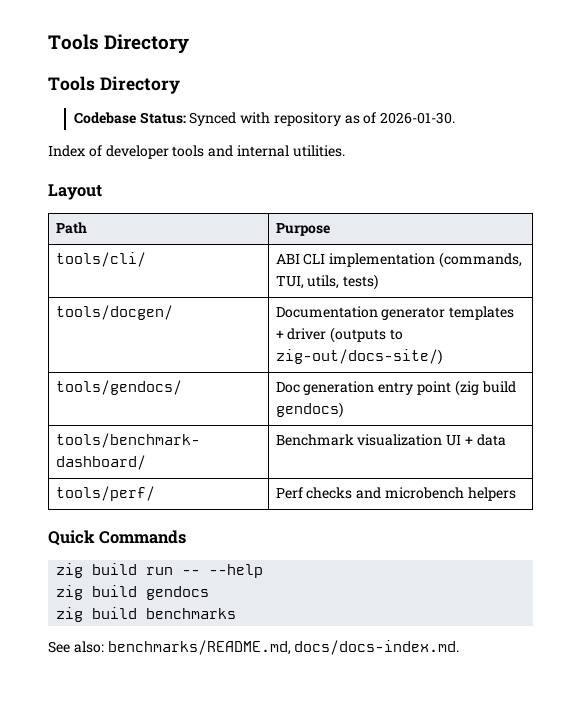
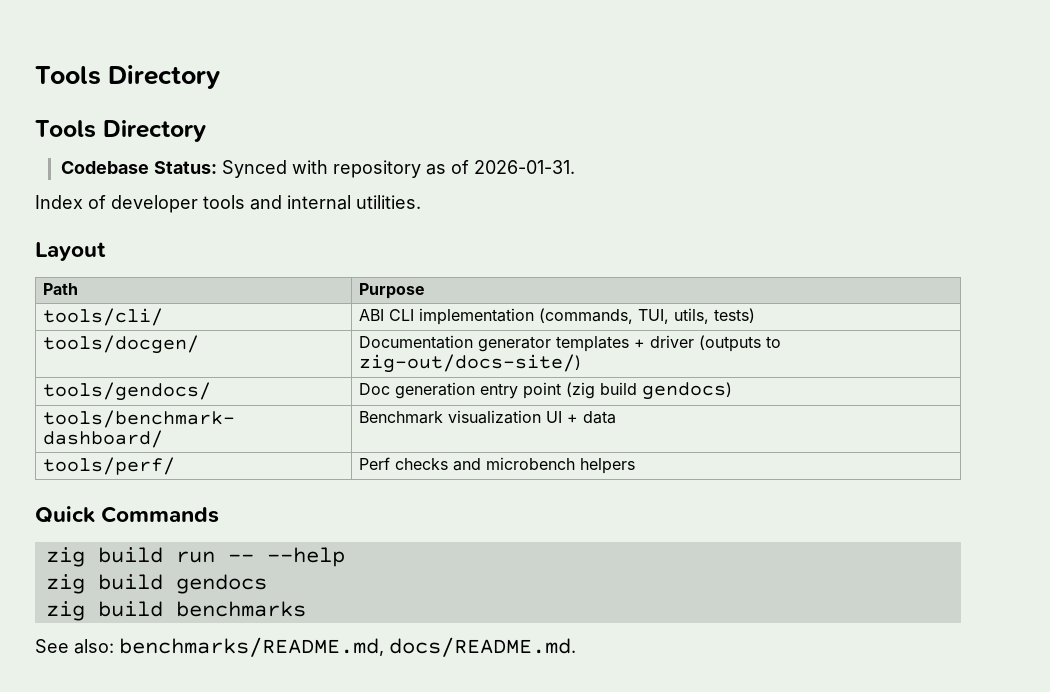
[380,112,456,124] 2026-01-30. -> [473,160,575,174] 2026-01-31.
[294,640,460,655] docs/docs-index.md. -> [389,637,576,657] docs/README.md.

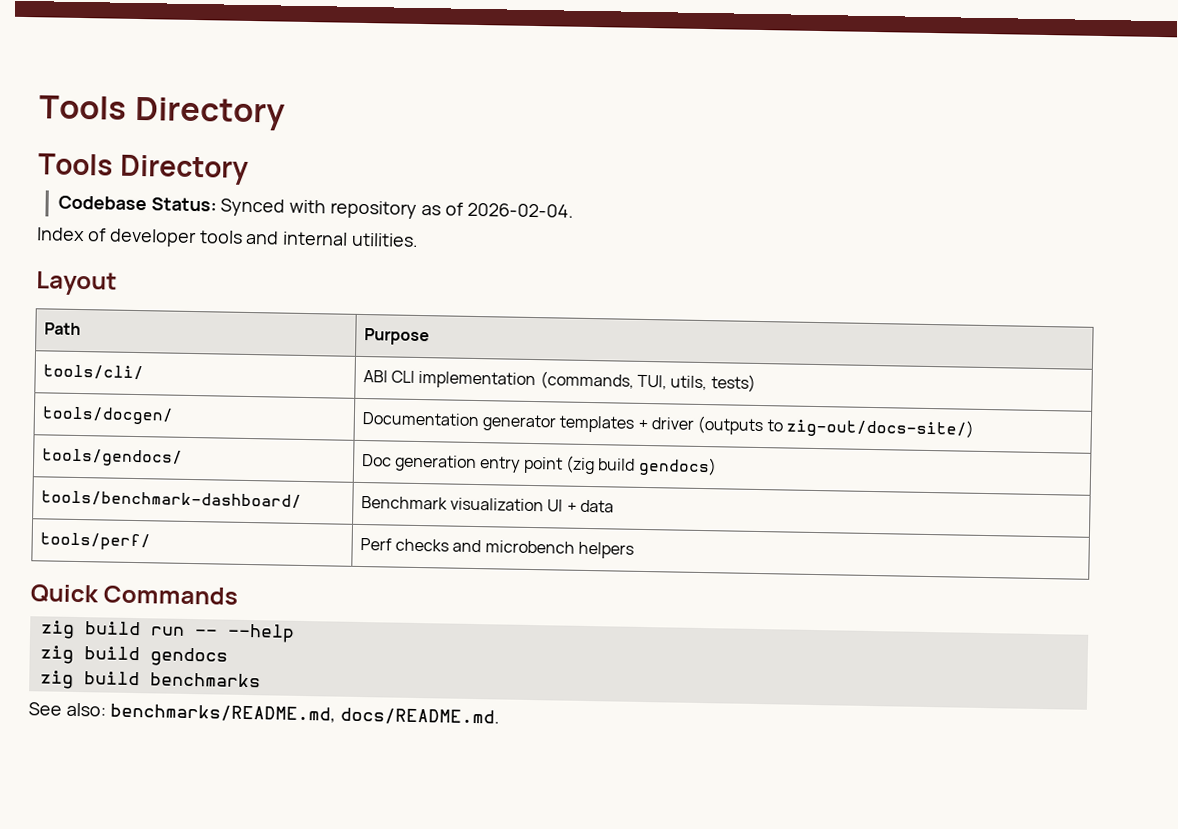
[473,160,575,174] 2026-01-31. -> [466,202,574,218] 2026-02-04.

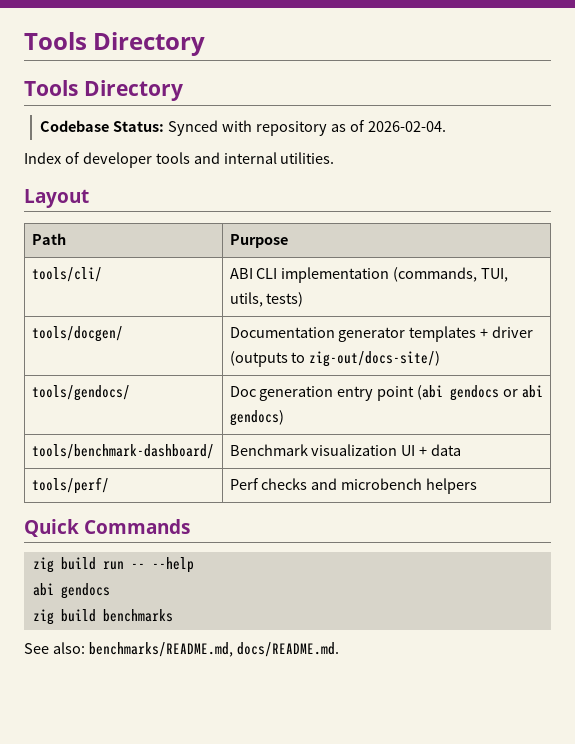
[564,455,636,475] (zig build -> [417,385,544,401] (abi gendocs or abi
[39,645,140,664] zig build -> [32,583,54,596] abi

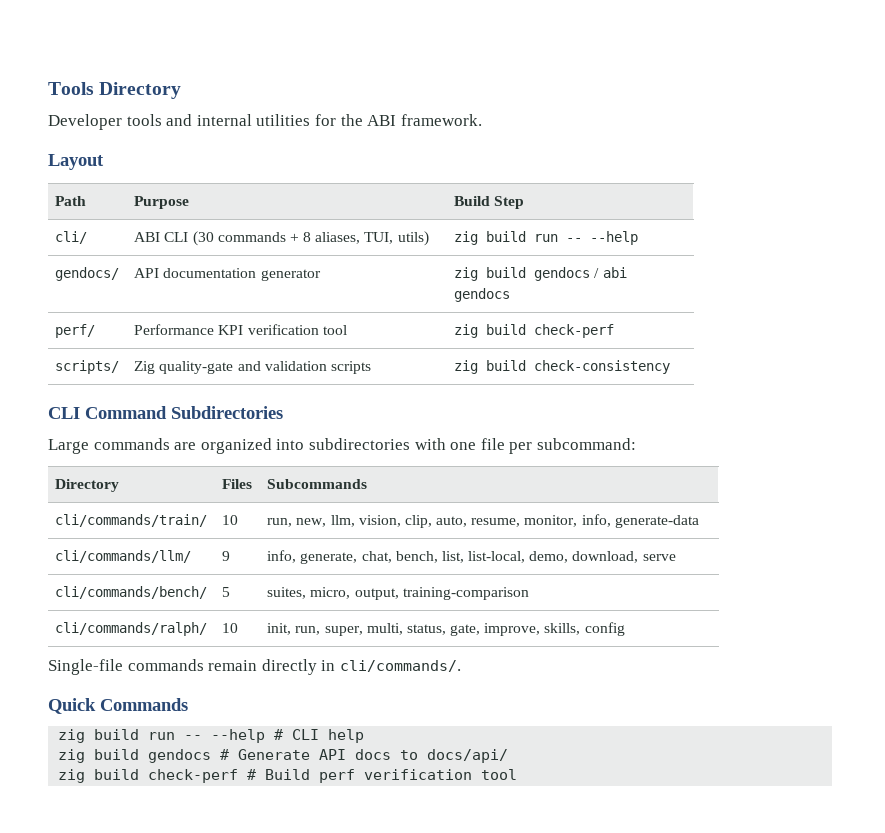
[24,32,206,56] [24,80,183,101] [40,120,446,136] [24,152,335,168] Tools Directory // Tools Directory // Codebase Status: Synced with repository as of 2026-02-04. // Index of developer tools and internal utilities. -> [48,82,182,99] [48,114,482,130] Tools Directory // Developer tools and internal utilities for the ABI framework.
[31,267,102,282] // tools/cli/ -> [454,196,525,209] [55,231,88,244] | Build Step // cli/
[281,267,509,283] [229,292,304,307] [31,326,123,342] [229,326,534,342] [229,351,441,367] [31,385,130,401] [229,385,544,401] [229,410,284,426] [31,444,214,459] [229,444,462,456] [31,477,109,494] [229,478,478,494] implementation (commands, TUI, utils, tests) // tools/docgen/ | Documentation generator templates + driver (outputs to zig-out/docs-site/) // tools/gendocs/ | Doc generation entry point (abi gendocs or abi gendocs) // tools/benchmark-dashboard/ | Benchmark visualization UI + data // tools/perf/ | Perf checks and microbench helpers -> [192,231,429,246] [454,231,639,245] [55,267,120,281] [134,268,321,281] [454,267,627,281] [454,288,511,302] [55,324,96,338] [134,324,347,335] [454,324,615,338] [55,360,120,374] [134,361,371,374] [454,360,671,374] [48,406,283,419] [48,438,636,454] [55,479,120,492] [222,479,253,489] [267,479,368,489] [55,514,208,527] [222,515,239,525] [267,514,699,528] [55,550,192,563] [222,551,231,561] [267,550,676,564] [55,586,208,599] [222,587,231,597] [267,587,529,600] [55,622,208,636] [222,623,239,633] [267,622,625,636] [48,659,461,675] (30 commands + 8 aliases, TUI, utils) | zig build run -- --help // gendocs/ | API documentation generator | zig build gendocs / abi gendocs // perf/ | Performance KPI verification tool | zig build check-perf // scripts/ | Zig quality-gate and validation scripts | zig build check-consistency // CLI Command Subdirectories // Large commands are organized into subdirectories with one file per subcommand: // Directory | Files | Subcommands // cli/commands/train/ | 10 | run, new, llm, vision, clip, auto, resume, monitor, info, generate-data // cli/commands/llm/ | 9 | info, generate, chat, bench, list, list-local, demo, download, serve // cli/commands/bench/ | 5 | suites, micro, output, training-comparison // cli/commands/ralph/ | 10 | init, run, super, multi, status, gate, improve, skills, config // Single-file commands remain directly in cli/commands/.
[32,583,110,599] [32,609,173,625] [24,642,339,657] // abi gendocs // zig build benchmarks // See also: benchmarks/README.md, docs/README.md. -> [274,729,365,743] [58,749,509,763] [58,769,518,783] # CLI help // zig build gendocs # Generate API docs to docs/api/ // zig build check-perf # Build perf verification tool

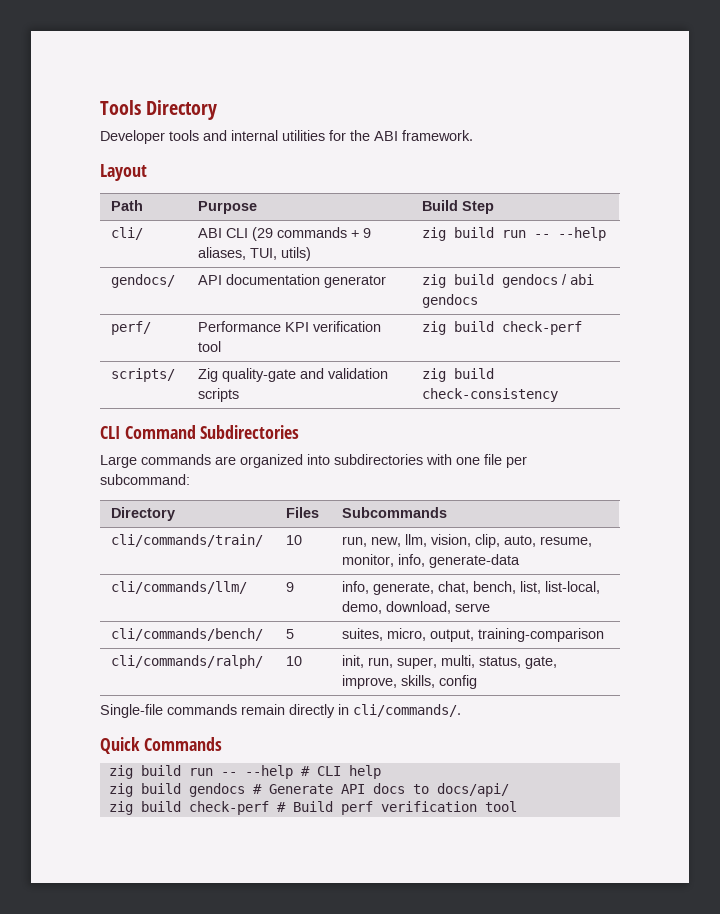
[192,231,214,246] (30 -> [252,227,274,241] (29
[303,232,312,242] 8 -> [363,228,372,238] 9

